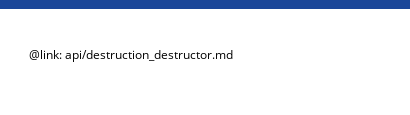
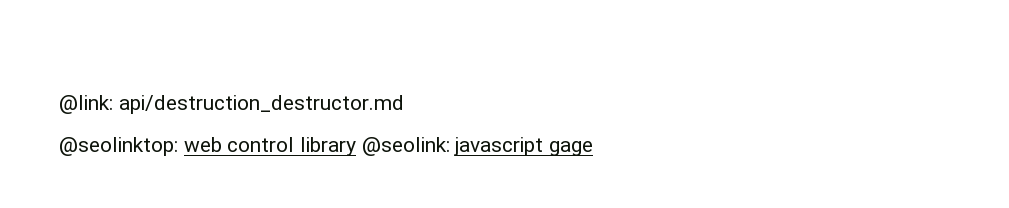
(234, 56) none -> [59,137,594,156] // @seolinktop: web control library @seolink: javascript gage

